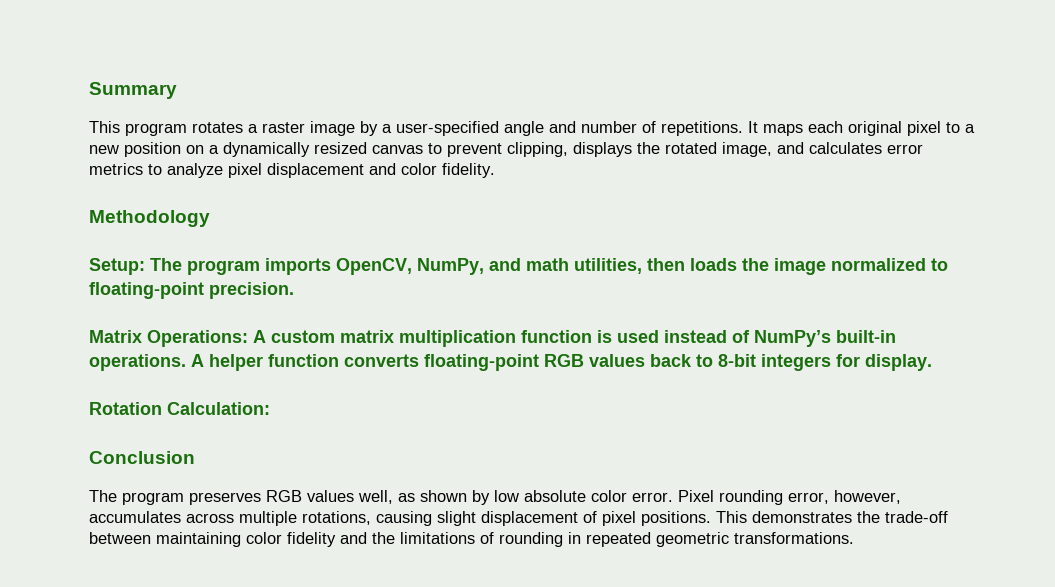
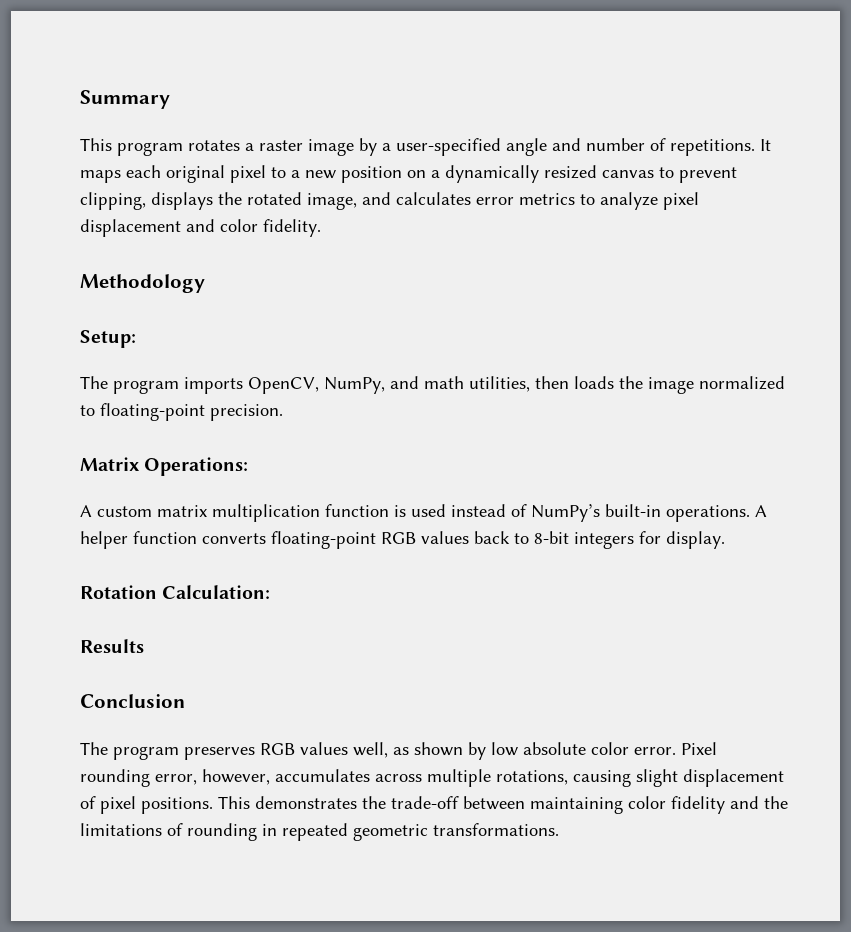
(145, 266) none -> (136, 339) //
(248, 338) none -> (249, 466) //
(270, 408) none -> [80,639,144,653] // Results

